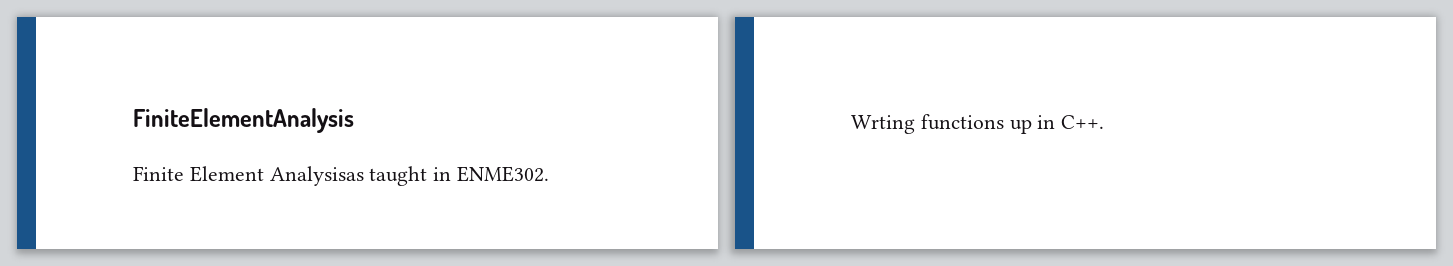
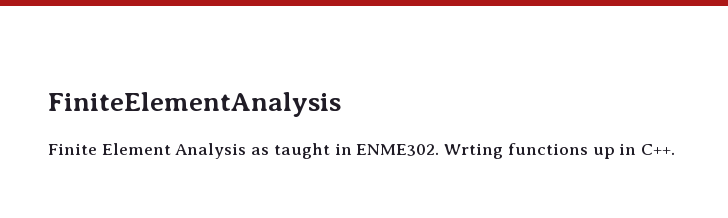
[269,166,364,186] Analysisas -> [175,143,270,159] Analysis as

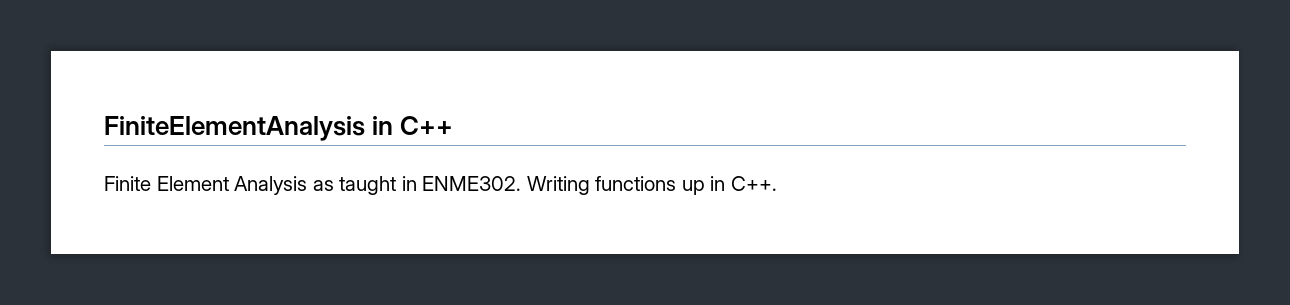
(341, 104) none -> [372,116,454,135] in C++
[444,143,504,159] Wrting -> [526,176,590,195] Writing

